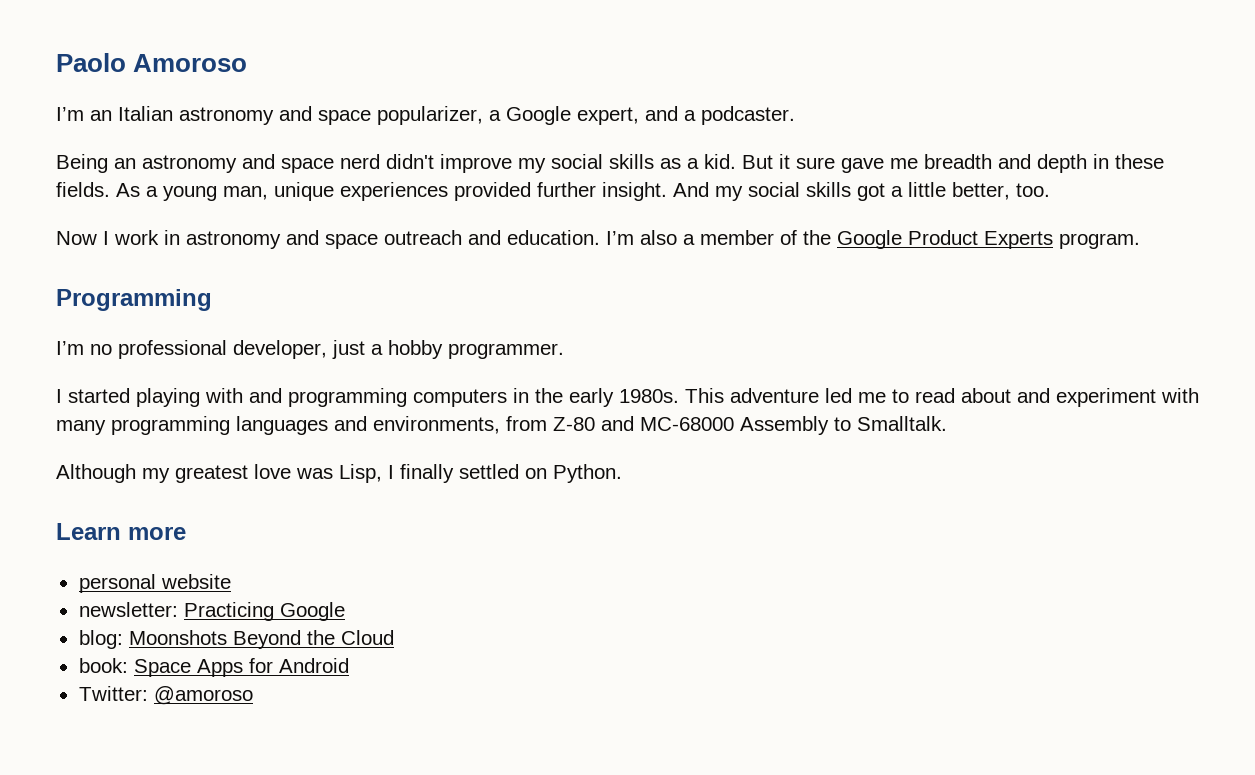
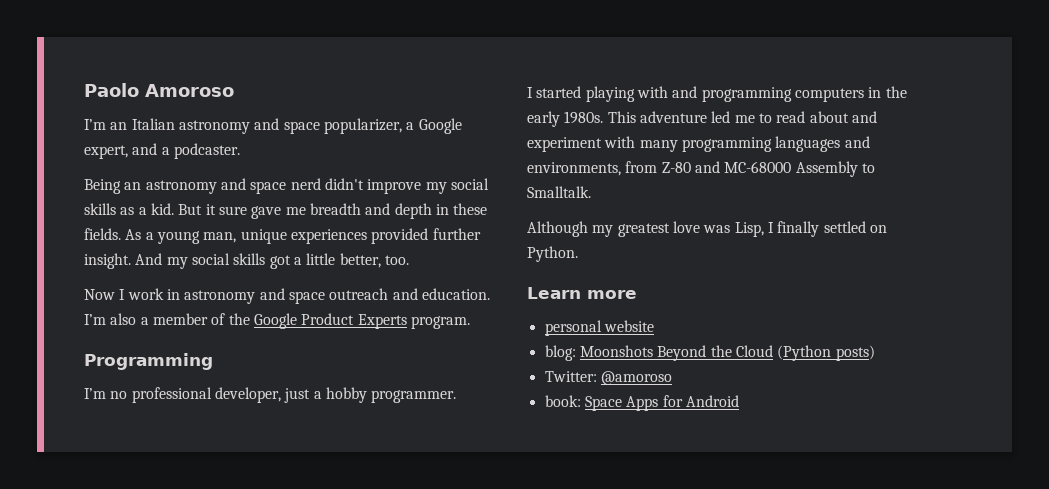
[78,602,345,621] // newsletter: Practicing Google -> (654, 326) none
(394, 637) none -> [777,345,875,361] [544,371,672,385] (Python posts) // Twitter: @amoroso
[78,686,253,705] // Twitter: @amoroso -> (739, 401) none

